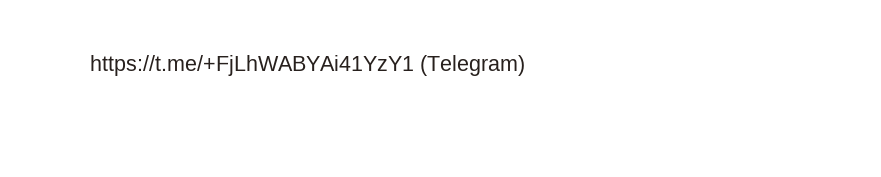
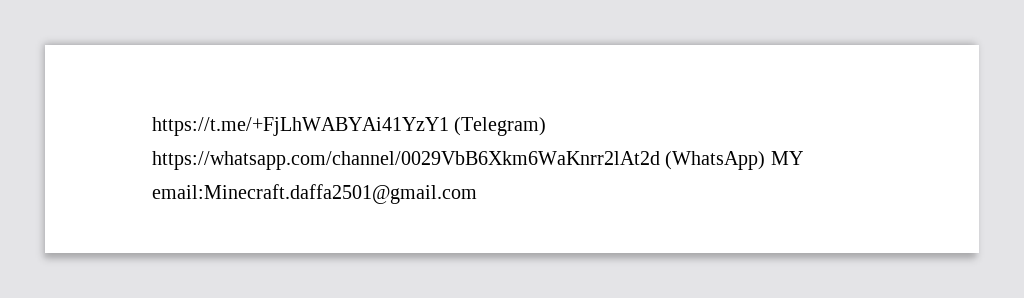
(525, 65) none -> [152,151,803,170] [152,184,477,204] https://whatsapp.com/channel/0029VbB6Xkm6WaKnrr2lAt2d (WhatsApp) MY email:Minecraft.daffa2501@gmail.com

